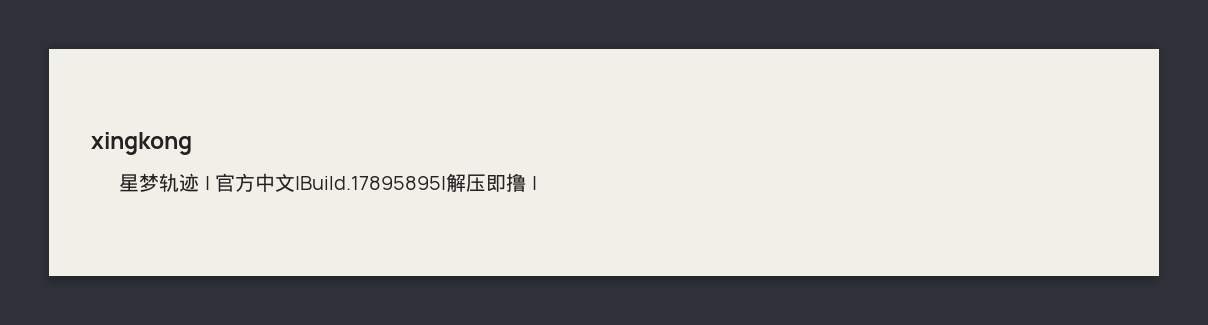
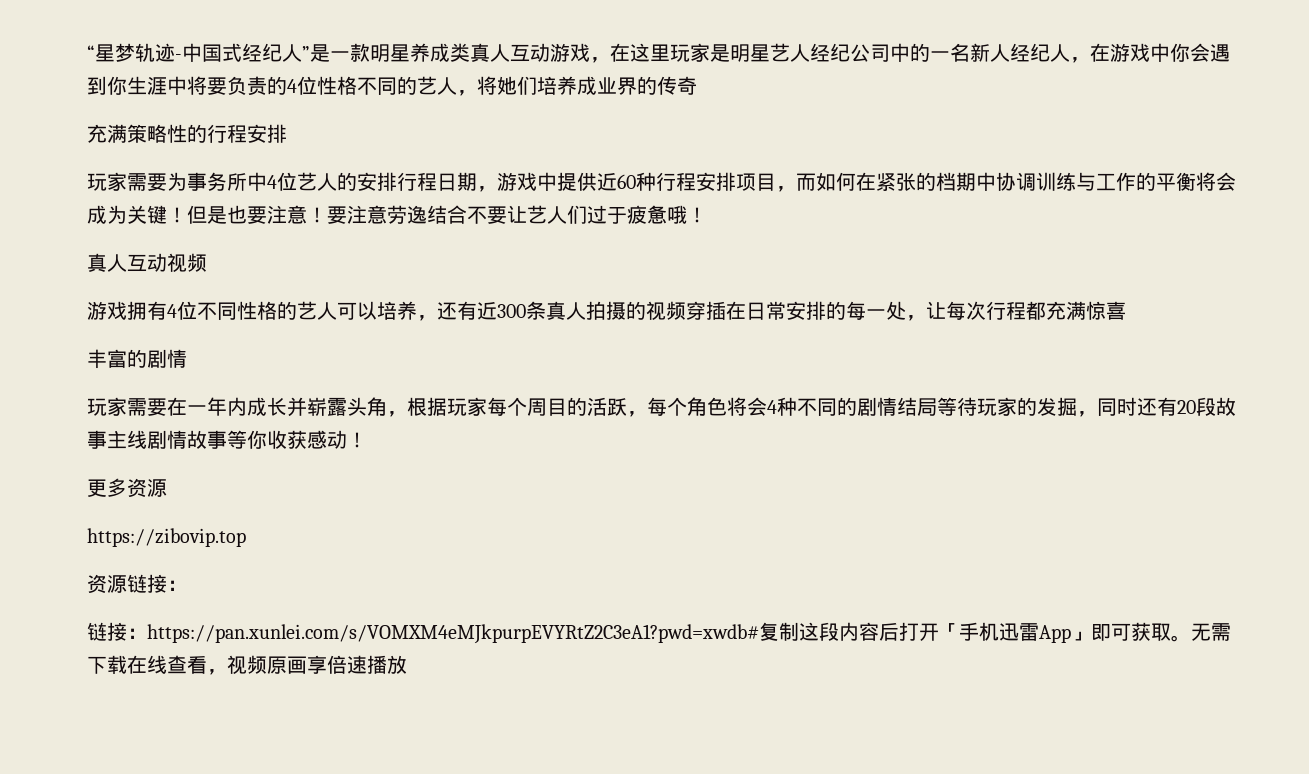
[91,132,192,155] xingkong // -> [87,45,95,60] “
[204,173,537,192] | 官方中文|Build.17895895|解压即撸 | -> [175,43,1230,63] [87,76,697,96] [87,124,287,143] [87,172,1236,192] [87,205,707,224] [87,253,207,273] [87,301,1126,321] [87,349,187,369] [87,397,1236,417] [87,430,367,449] [87,478,167,498] [87,528,246,547] [87,574,187,594] [87,622,1231,644] [87,655,407,675] -中国式经纪人”是一款明星养成类真人互动游戏，在这里玩家是明星艺人经纪公司中的一名新人经纪人，在游戏中你会遇到你生涯中将要负责的4位性格不同的艺人，将她们培养成业界的传奇 // 充满策略性的行程安排 // 玩家需要为事务所中4位艺人的安排行程日期，游戏中提供近60种行程安排项目，而如何在紧张的档期中协调训练与工作的平衡将会成为关键！但是也要注意！要注意劳逸结合不要让艺人们过于疲惫哦！ // 真人互动视频 // 游戏拥有4位不同性格的艺人可以培养，还有近300条真人拍摄的视频穿插在日常安排的每一处，让每次行程都充满惊喜 // 丰富的剧情 // 玩家需要在一年内成长并崭露头角，根据玩家每个周目的活跃，每个角色将会4种不同的剧情结局等待玩家的发掘，同时还有20段故事主线剧情故事等你收获感动！ // 更多资源 // https://zibovip.top // 资源链接： // 链接：https://pan.xunlei.com/s/VOMXM4eMJkpurpEVYRtZ2C3eA1?pwd=xwdb#复制这段内容后打开「手机迅雷App」即可获取。无需下载在线查看，视频原画享倍速播放

